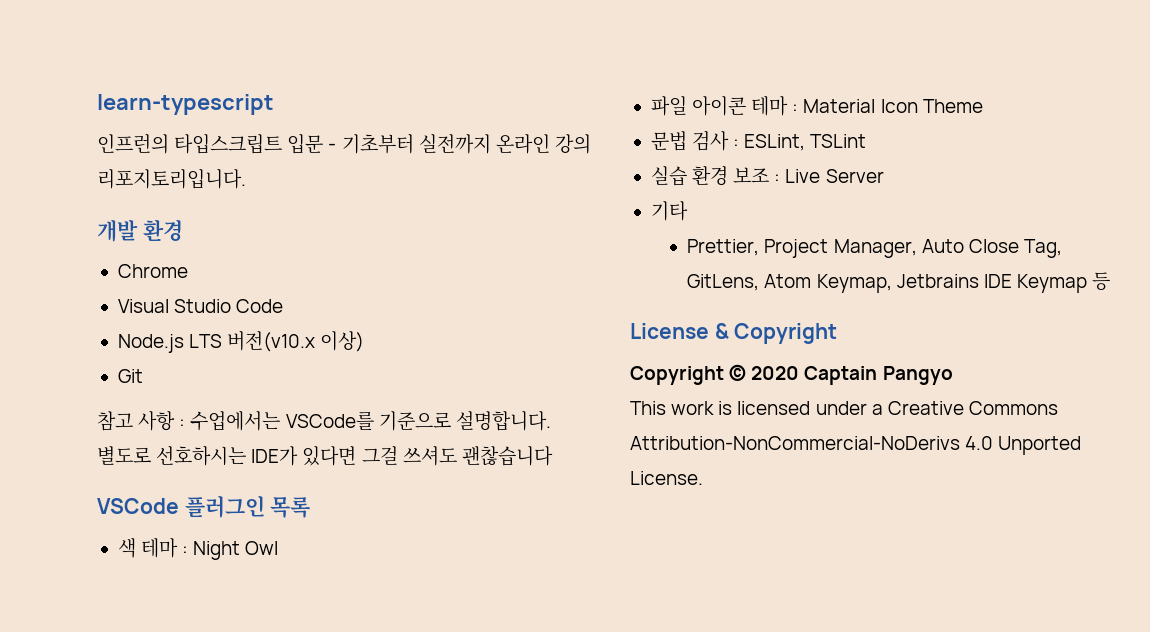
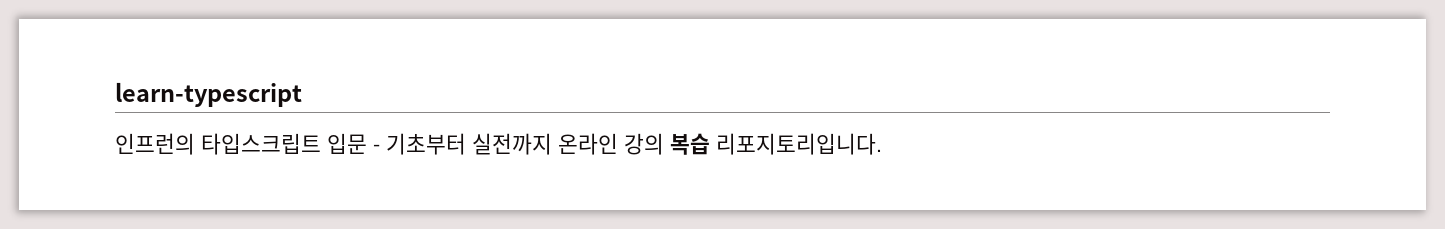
(591, 144) none -> [670,133,710,155] 복습
[97,219,183,242] [117,264,188,278] [117,299,284,313] [117,331,365,353] [117,369,143,383] [97,411,551,431] [97,446,553,466] [97,496,311,518] [117,538,279,560] [650,96,983,116] [650,131,867,151] [650,166,884,186] [650,201,688,221] [687,239,1062,258] [687,272,1111,293] [630,323,838,344] [630,364,953,385] [630,401,1058,415] [630,436,1082,455] [630,471,703,485] // 개발 환경 // Chrome // Visual Studio Code // Node.js LTS 버전(v10.x 이상) // Git // 참고 사항 : 수업에서는 VSCode를 기준으로 설명합니다. 별도로 선호하시는 IDE가 있다면 그걸 쓰셔도 괜찮습니다 // VSCode 플러그인 목록 // 색 테마 : Night Owl // 파일 아이콘 테마 : Material Icon Theme // 문법 검사 : ESLint, TSLint // 실습 환경 보조 : Live Server // 기타 // Prettier, Project Manager, Auto Close Tag, GitLens, Atom Keymap, Jetbrains IDE Keymap 등 // License & Copyright // Copyright © 2020 Captain Pangyo // This work is licensed under a Creative Commons Attribution-NonCommercial-NoDerivs 4.0 Unported License. -> (882, 144) none

